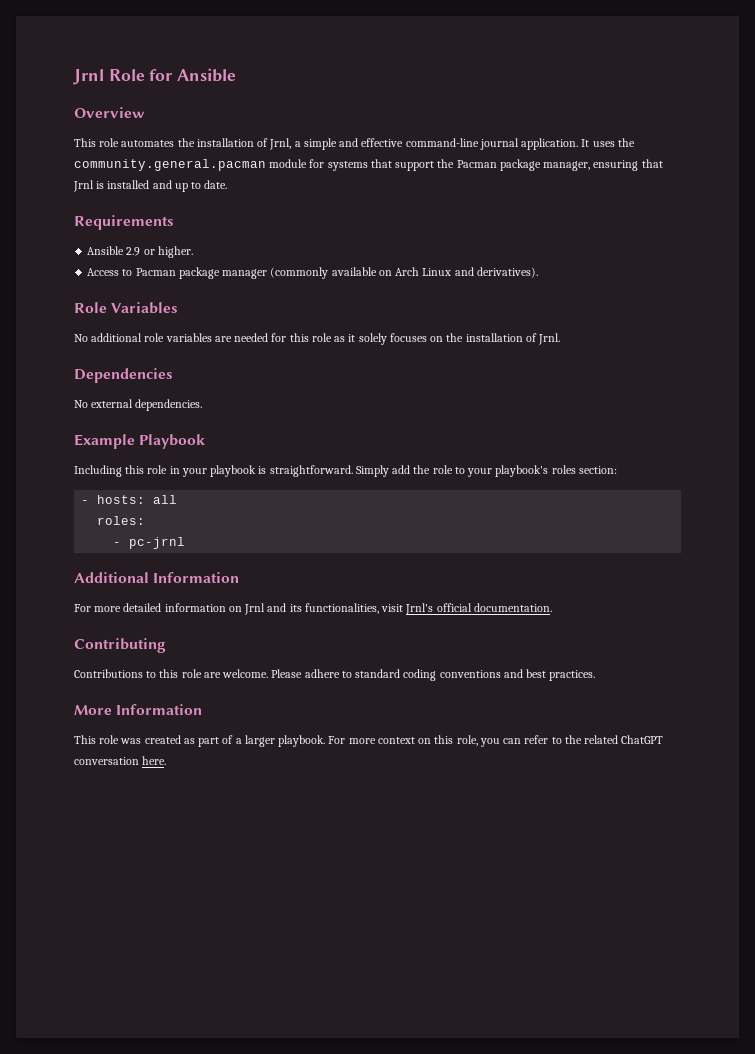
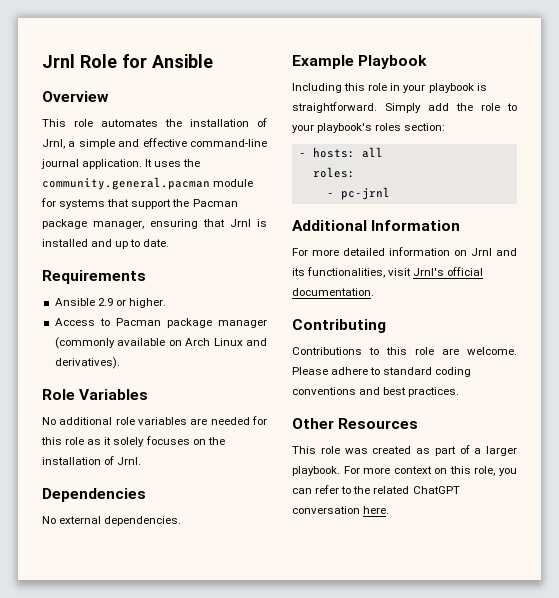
[74,704,203,715] More Information -> [292,418,419,429] Other Resources

